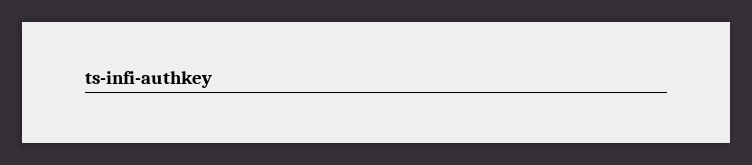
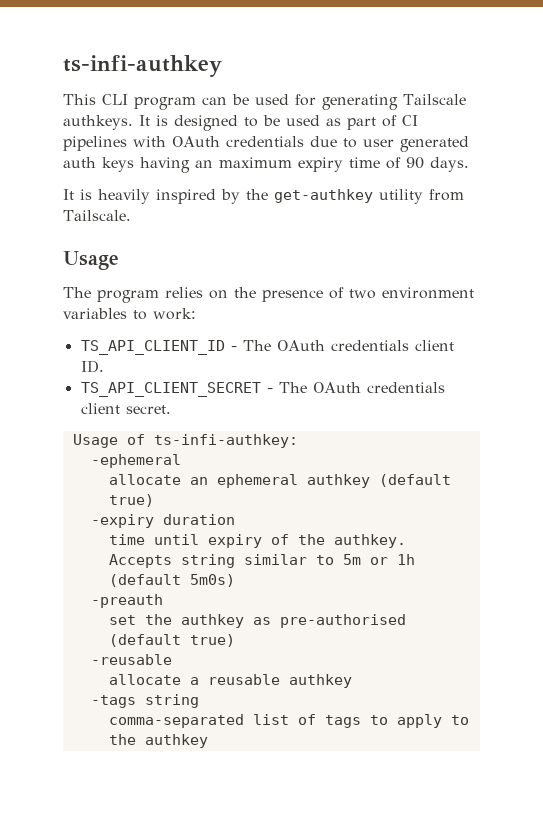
(212, 79) none -> [63,94,466,110] [63,115,418,131] [63,136,469,152] [63,157,469,173] [63,189,464,204] [63,210,131,221] [63,251,119,270] [63,287,474,303] [63,308,196,320] [80,340,454,355] [80,360,104,373] [80,382,445,397] [80,403,171,414] [72,434,298,448] [90,454,181,468] [108,474,451,488] [108,494,154,507] [90,514,235,528] [108,534,406,548] [108,554,415,568] [108,574,235,587] [90,594,163,608] [108,614,406,628] [108,634,235,647] [90,654,172,665] [108,674,352,688] [90,694,199,708] [108,714,469,728] [108,734,208,748] // This CLI program can be used for generating Tailscale authkeys. It is designed to be used as part of CI pipelines with OAuth credentials due to user generated auth keys having an maximum expiry time of 90 days. // It is heavily inspired by the get-authkey utility from Tailscale. // Usage // The program relies on the presence of two environment variables to work: // TS_API_CLIENT_ID - The OAuth credentials client ID. // TS_API_CLIENT_SECRET - The OAuth credentials client secret. // Usage of ts-infi-authkey: // -ephemeral // allocate an ephemeral authkey (default true) // -expiry duration // time until expiry of the authkey. Accepts string similar to 5m or 1h (default 5m0s) // -preauth // set the authkey as pre-authorised (default true) // -reusable // allocate a reusable authkey // -tags string // comma-separated list of tags to apply to the authkey

